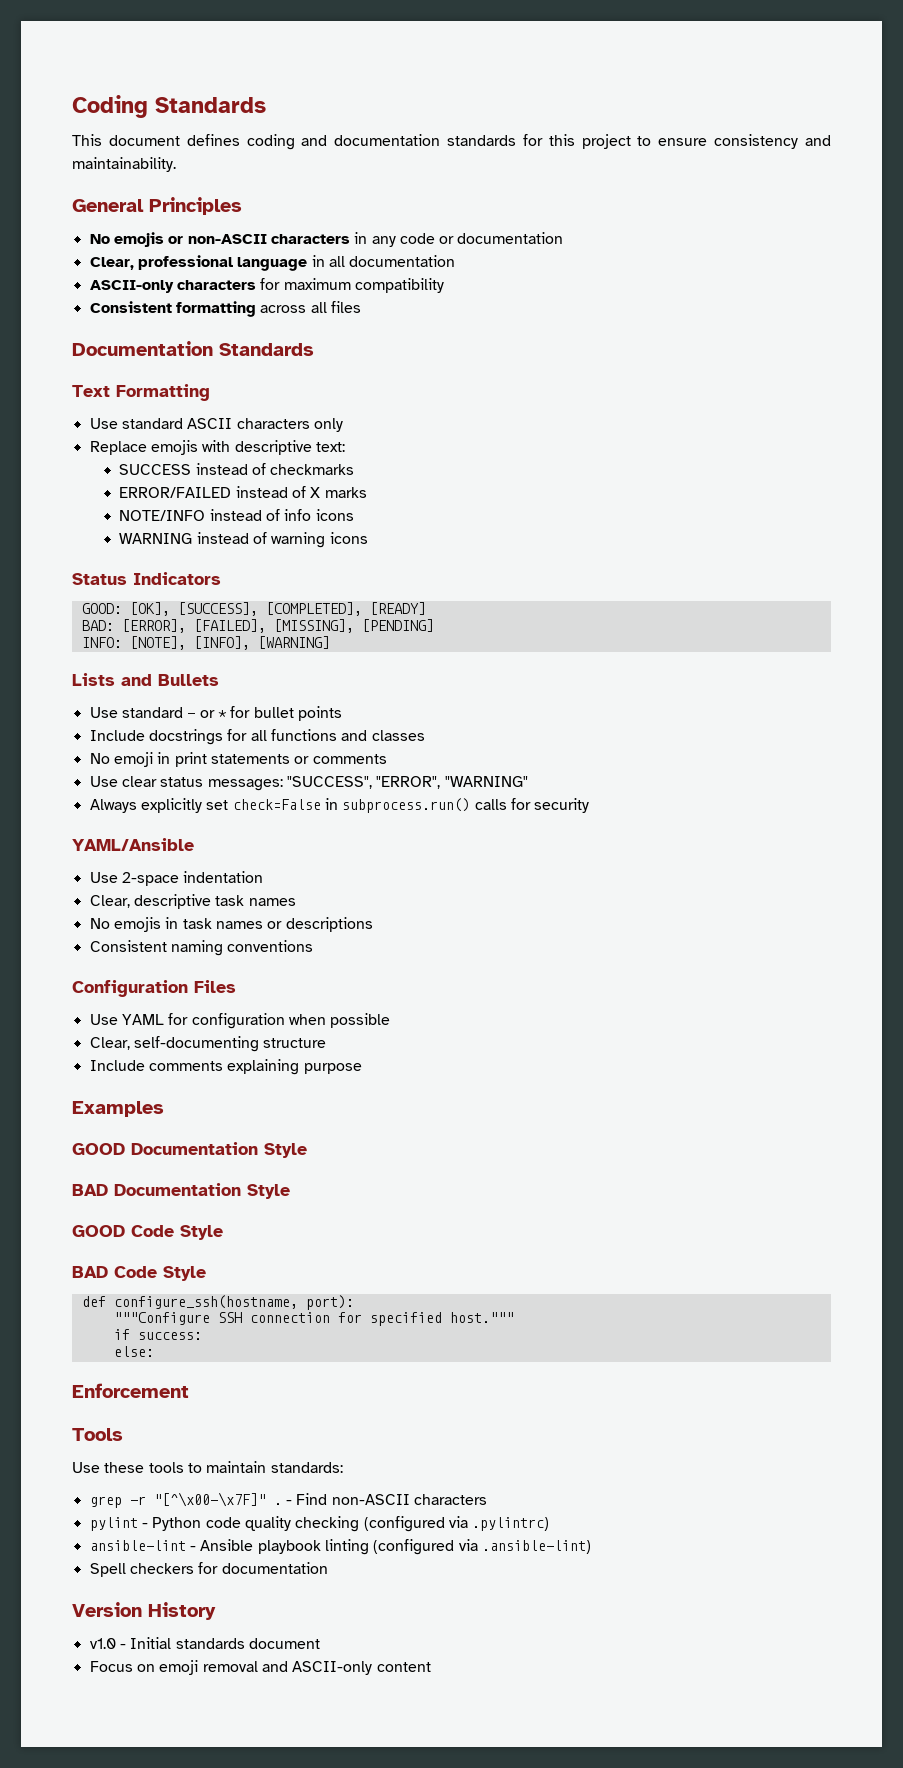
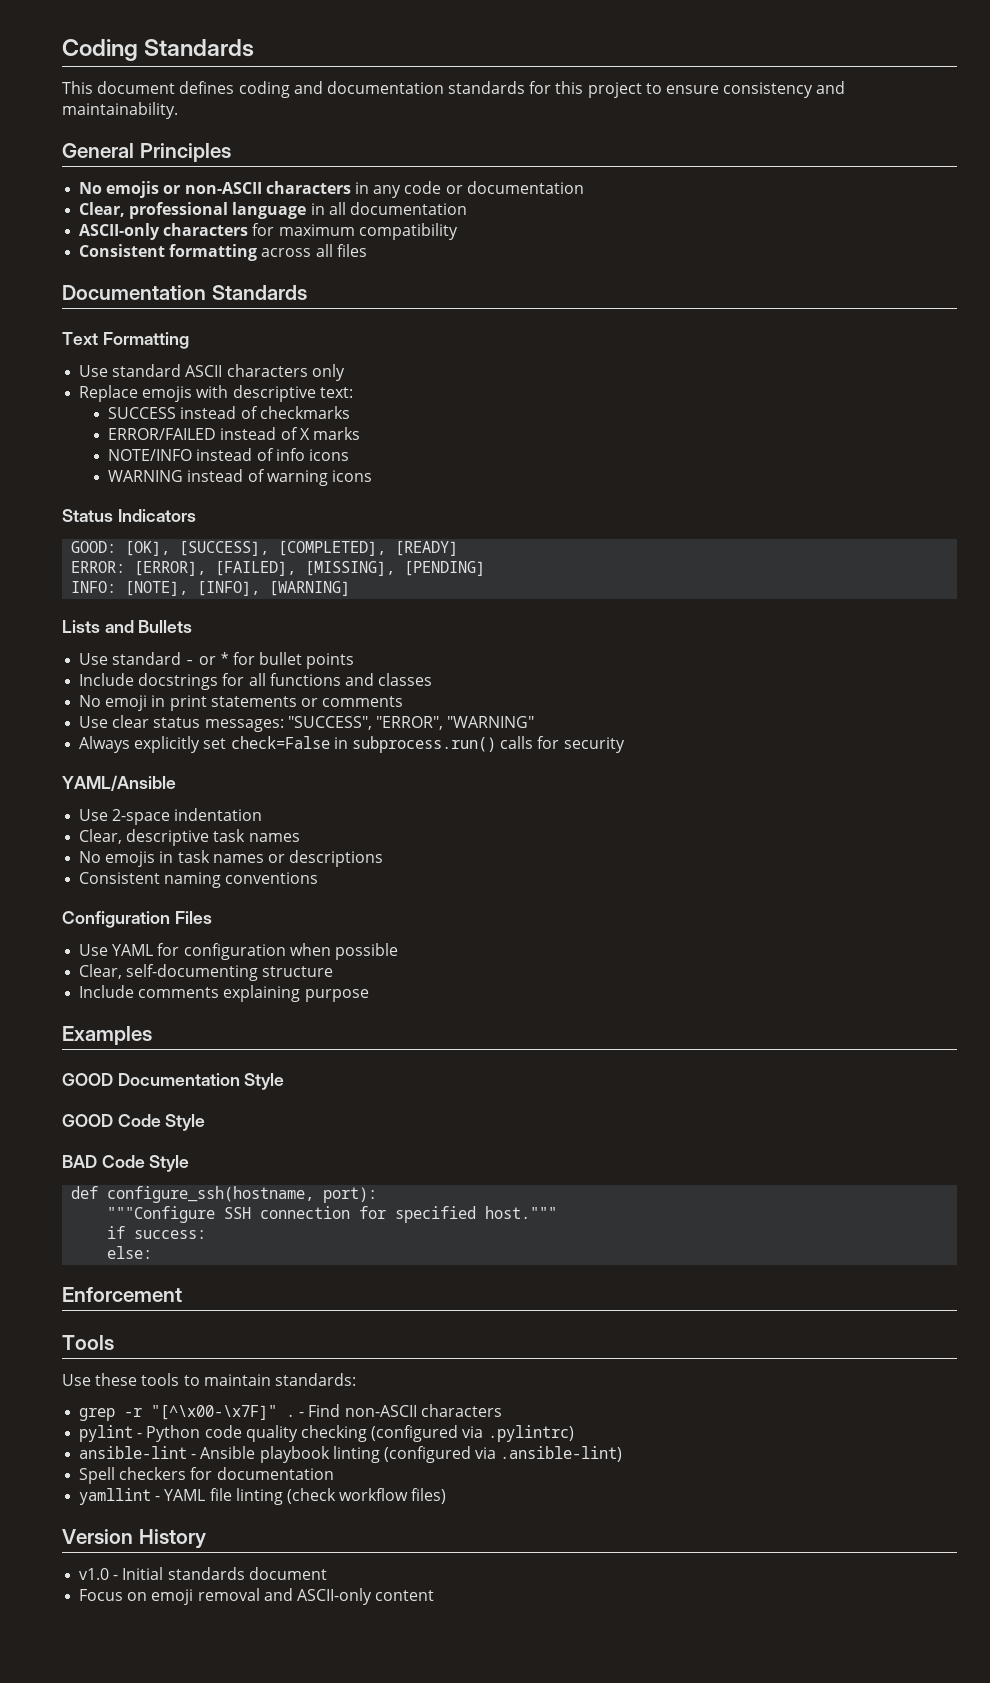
[81,620,114,631] BAD: -> [71,561,126,573] ERROR:
[72,1183,290,1199] // BAD Documentation Style -> (285, 1081) none
(328, 1568) none -> [79,1488,447,1505] // yamllint - YAML file linting (check workflow files)

